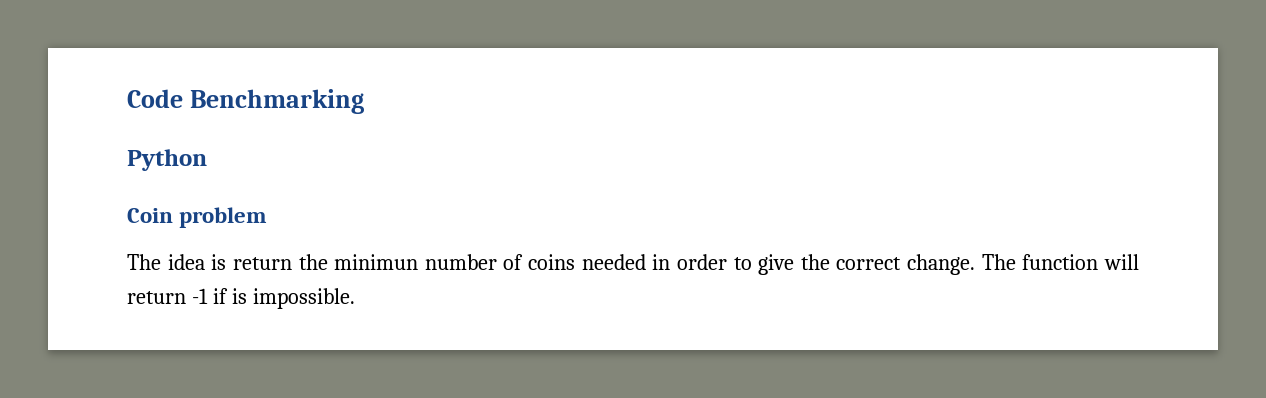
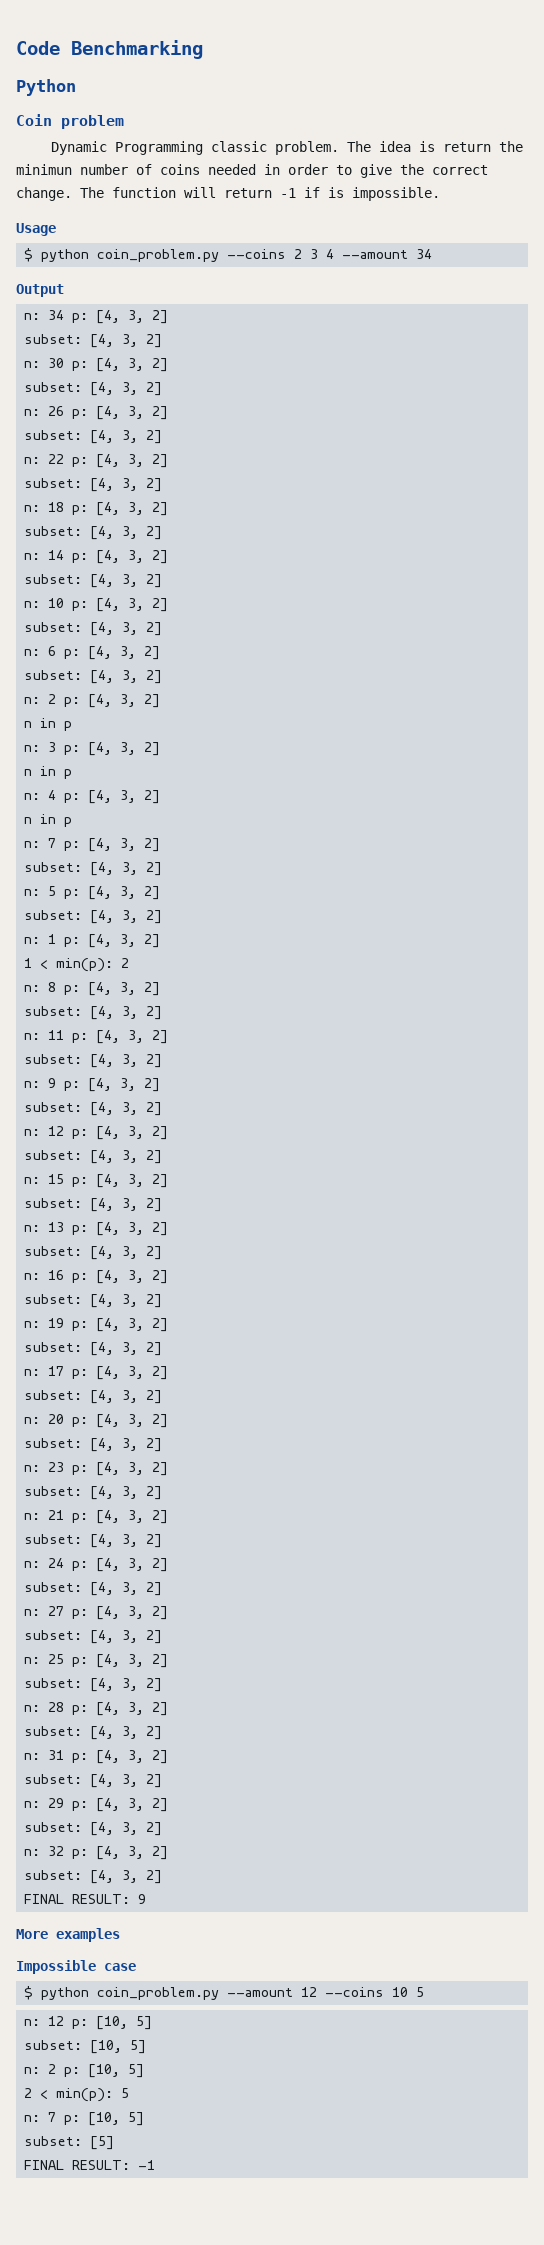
(268, 217) none -> [50,141,339,155] Dynamic Programming classic problem.
(355, 298) none -> [16,223,56,236] [24,248,433,262] [16,284,64,297] [24,310,169,324] [24,334,163,348] [24,358,169,372] [24,382,163,396] [24,406,169,420] [24,430,163,444] [24,454,169,468] [24,478,163,492] [24,502,169,516] [24,526,163,540] [24,550,169,564] [24,574,163,588] [24,598,169,612] [24,622,163,636] [24,646,161,660] [24,670,163,684] [24,694,161,708] [24,718,73,731] [24,742,161,756] [24,766,73,779] [24,790,161,804] [24,814,73,827] [24,838,161,852] [24,862,163,876] [24,886,161,900] [24,910,163,924] [24,934,161,948] [24,958,130,972] [24,982,161,996] [24,1006,163,1020] [24,1030,169,1044] [24,1054,163,1068] [24,1078,161,1092] [24,1102,163,1116] [24,1126,169,1140] [24,1150,163,1164] [24,1174,169,1188] [24,1198,163,1212] [24,1222,169,1236] [24,1246,163,1260] [24,1270,169,1284] [24,1294,163,1308] [24,1318,169,1332] [24,1342,163,1356] [24,1366,169,1380] [24,1390,163,1404] [24,1414,169,1428] [24,1438,163,1452] [24,1462,169,1476] [24,1486,163,1500] [24,1510,169,1524] [24,1534,163,1548] [24,1558,169,1572] [24,1582,163,1596] [24,1606,169,1620] [24,1630,163,1644] [24,1654,169,1668] [24,1678,163,1692] [24,1702,169,1716] [24,1726,163,1740] [24,1750,169,1764] [24,1774,163,1788] [24,1798,169,1812] [24,1822,163,1836] [24,1846,169,1860] [24,1870,163,1884] [24,1894,147,1904] [16,1928,120,1942] [16,1960,136,1974] [24,1986,425,2000] [24,2016,153,2030] [24,2040,147,2054] [24,2064,145,2078] [24,2088,130,2102] [24,2112,145,2126] [24,2136,115,2150] [24,2160,156,2170] // Usage // $ python coin_problem.py --coins 2 3 4 --amount 34 // Output // n: 34 p: [4, 3, 2] // subset: [4, 3, 2] // n: 30 p: [4, 3, 2] // subset: [4, 3, 2] // n: 26 p: [4, 3, 2] // subset: [4, 3, 2] // n: 22 p: [4, 3, 2] // subset: [4, 3, 2] // n: 18 p: [4, 3, 2] // subset: [4, 3, 2] // n: 14 p: [4, 3, 2] // subset: [4, 3, 2] // n: 10 p: [4, 3, 2] // subset: [4, 3, 2] // n: 6 p: [4, 3, 2] // subset: [4, 3, 2] // n: 2 p: [4, 3, 2] // n in p // n: 3 p: [4, 3, 2] // n in p // n: 4 p: [4, 3, 2] // n in p // n: 7 p: [4, 3, 2] // subset: [4, 3, 2] // n: 5 p: [4, 3, 2] // subset: [4, 3, 2] // n: 1 p: [4, 3, 2] // 1 < min(p): 2 // n: 8 p: [4, 3, 2] // subset: [4, 3, 2] // n: 11 p: [4, 3, 2] // subset: [4, 3, 2] // n: 9 p: [4, 3, 2] // subset: [4, 3, 2] // n: 12 p: [4, 3, 2] // subset: [4, 3, 2] // n: 15 p: [4, 3, 2] // subset: [4, 3, 2] // n: 13 p: [4, 3, 2] // subset: [4, 3, 2] // n: 16 p: [4, 3, 2] // subset: [4, 3, 2] // n: 19 p: [4, 3, 2] // subset: [4, 3, 2] // n: 17 p: [4, 3, 2] // subset: [4, 3, 2] // n: 20 p: [4, 3, 2] // subset: [4, 3, 2] // n: 23 p: [4, 3, 2] // subset: [4, 3, 2] // n: 21 p: [4, 3, 2] // subset: [4, 3, 2] // n: 24 p: [4, 3, 2] // subset: [4, 3, 2] // n: 27 p: [4, 3, 2] // subset: [4, 3, 2] // n: 25 p: [4, 3, 2] // subset: [4, 3, 2] // n: 28 p: [4, 3, 2] // subset: [4, 3, 2] // n: 31 p: [4, 3, 2] // subset: [4, 3, 2] // n: 29 p: [4, 3, 2] // subset: [4, 3, 2] // n: 32 p: [4, 3, 2] // subset: [4, 3, 2] // FINAL RESULT: 9 // More examples // Impossible case // $ python coin_problem.py --amount 12 --coins 10 5 // n: 12 p: [10, 5] // subset: [10, 5] // n: 2 p: [10, 5] // 2 < min(p): 5 // n: 7 p: [10, 5] // subset: [5] // FINAL RESULT: -1

